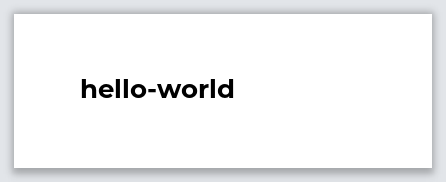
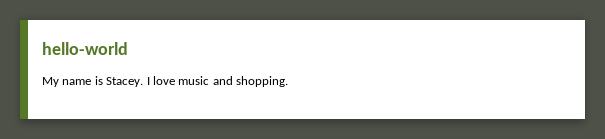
(235, 88) none -> [42,76,288,87] // My name is Stacey. I love music and shopping.

